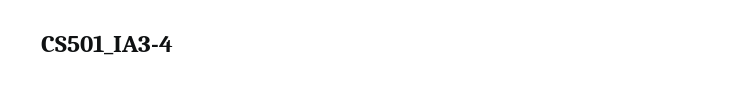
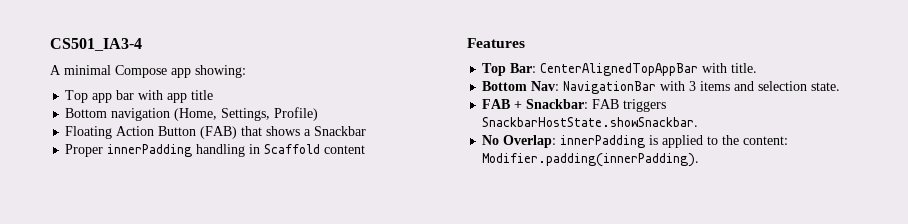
(173, 45) none -> [50,65,246,78] [65,90,214,103] [65,107,319,121] [65,126,367,139] [65,144,366,157] [467,38,525,48] [482,63,758,76] [482,81,841,94] [482,99,667,112] [482,117,699,127] [482,135,789,148] [482,153,700,167] // A minimal Compose app showing: // Top app bar with app title // Bottom navigation (Home, Settings, Profile) // Floating Action Button (FAB) that shows a Snackbar // Proper innerPadding handling in Scaffold content // Features // Top Bar: CenterAlignedTopAppBar with title. // Bottom Nav: NavigationBar with 3 items and selection state. // FAB + Snackbar: FAB triggers SnackbarHostState.showSnackbar. // No Overlap: innerPadding is applied to the content: Modifier.padding(innerPadding).

